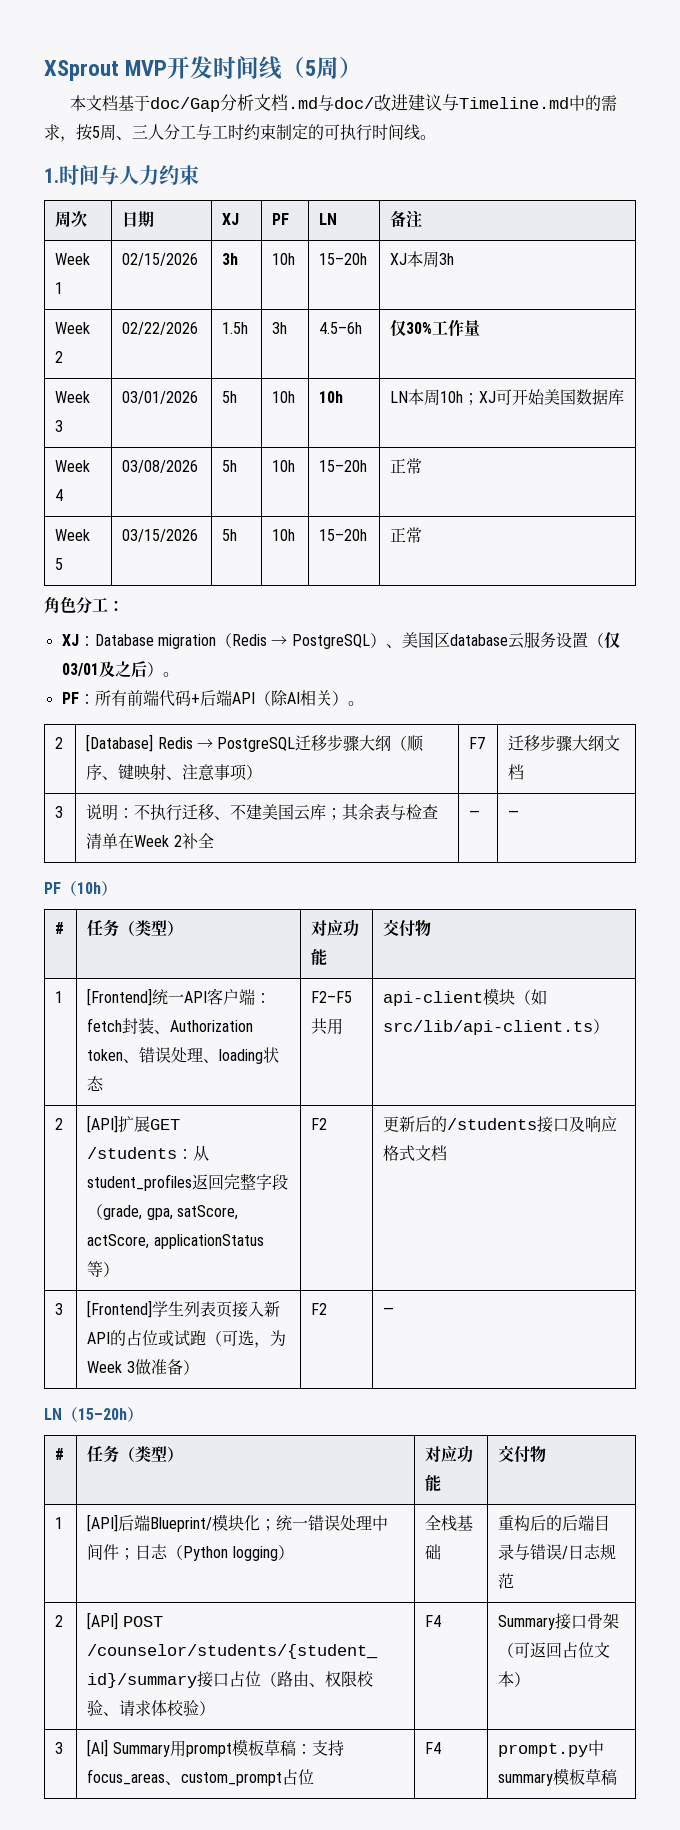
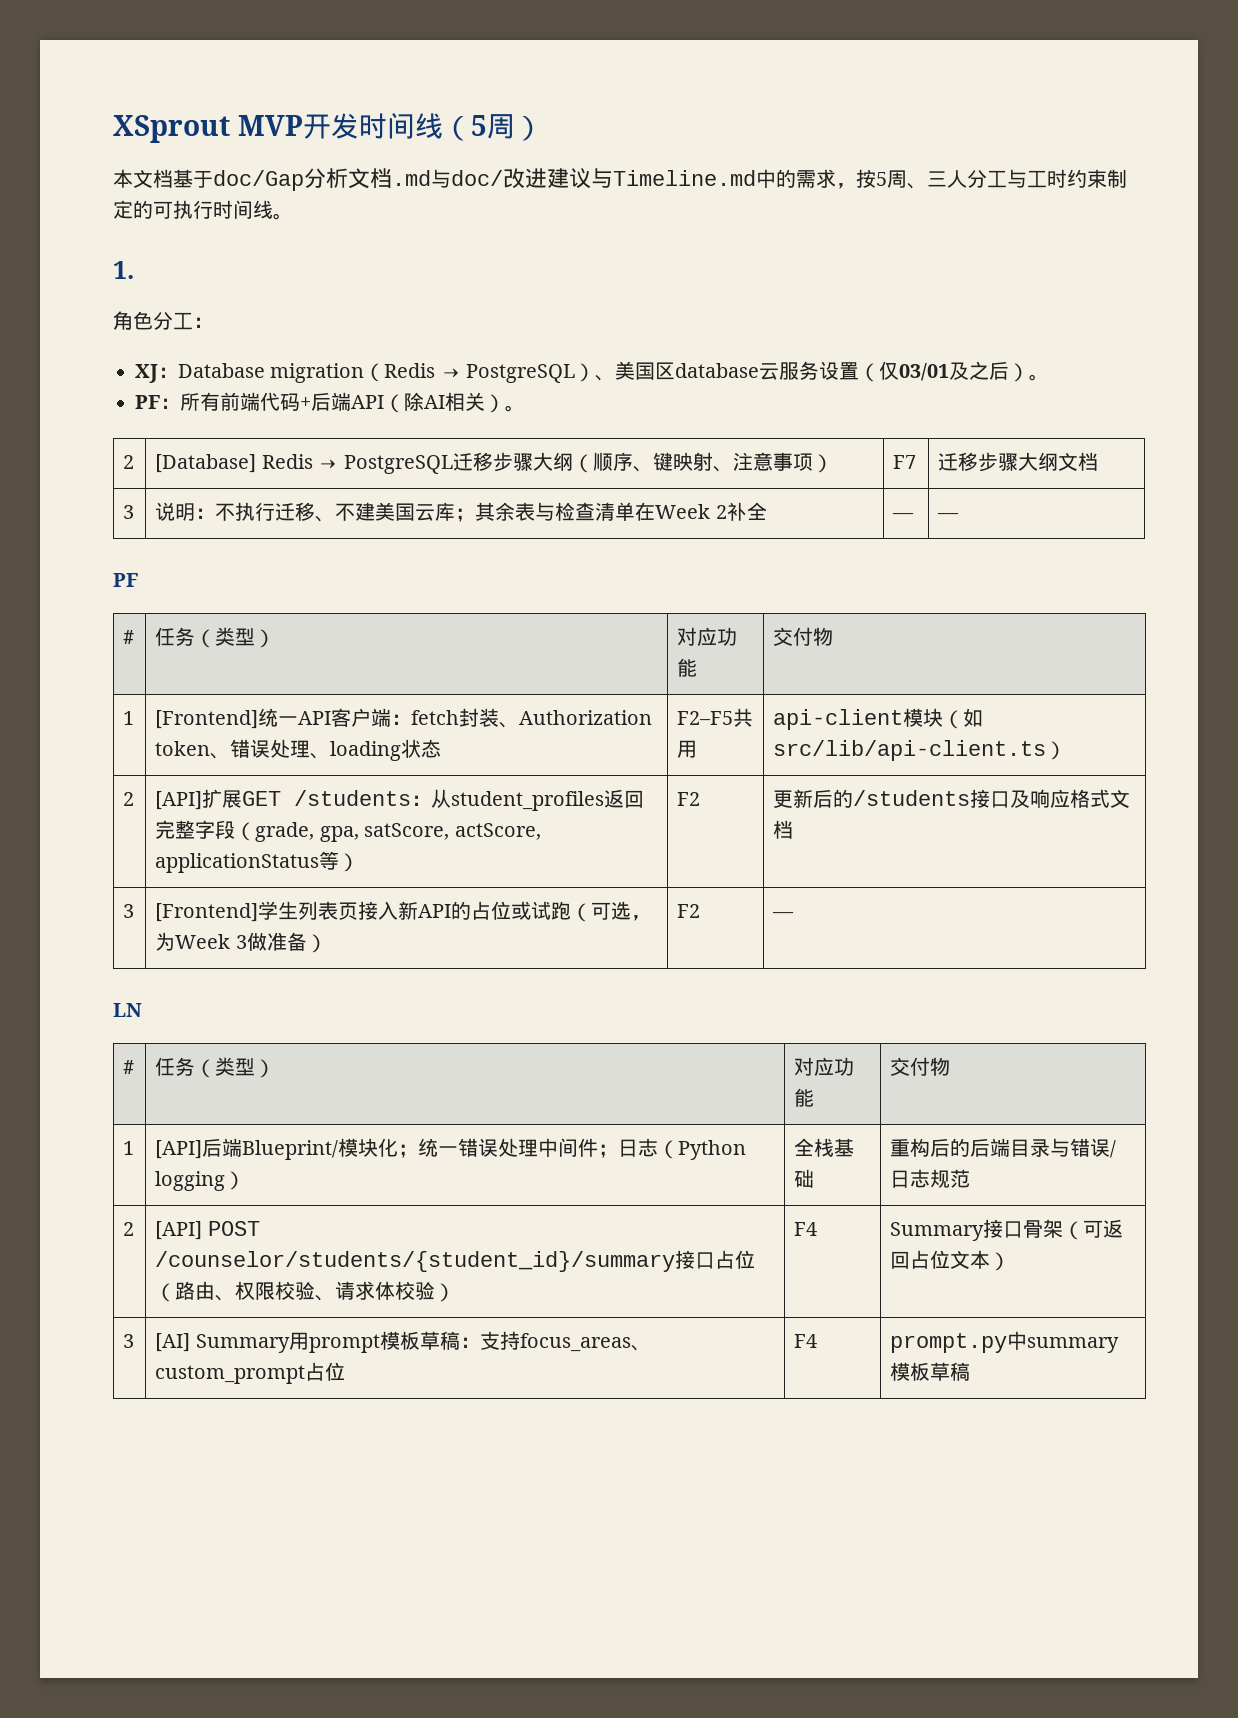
[59,165,199,185] [55,211,88,227] [122,211,155,228] [222,213,240,225] [272,213,290,225] [319,213,338,225] [390,210,423,228] [55,253,91,265] [55,282,64,294] [122,253,199,266] [222,253,239,265] [272,253,296,265] [319,253,368,265] [390,251,455,268] [55,322,91,334] [55,351,64,363] [122,322,199,335] [222,322,249,334] [272,322,288,334] [319,322,363,334] [390,320,481,336] [55,391,91,403] [55,420,64,432] [122,391,199,404] [222,391,238,403] [272,391,296,403] [319,391,344,403] [390,389,625,406] [55,460,91,472] [55,489,64,501] [122,460,199,473] [222,460,238,472] [272,460,296,472] [319,460,368,472] [390,458,423,474] [55,529,91,541] [55,558,64,570] [122,529,199,542] [222,529,238,541] [272,529,296,541] [319,529,368,541] [390,527,423,543] 时间与人力约束 // 周次 | 日期 | XJ | PF | LN | 备注 // Week 1 | 02/15/2026 | 3h | 10h | 15–20h | XJ本周3h // Week 2 | 02/22/2026 | 1.5h | 3h | 4.5–6h | 仅30%工作量 // Week 3 | 03/01/2026 | 5h | 10h | 10h | LN本周10h；XJ可开始美国数据库 // Week 4 | 03/08/2026 | 5h | 10h | 15–20h | 正常 // Week 5 | 03/15/2026 | 5h | 10h | 15–20h | 正常 -> (134, 270) none
[61,880,117,896] （10h） -> (138, 580) none
[62,1406,143,1422] （15–20h） -> (142, 1010) none

